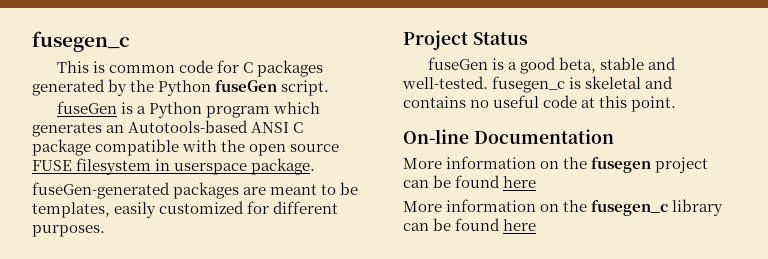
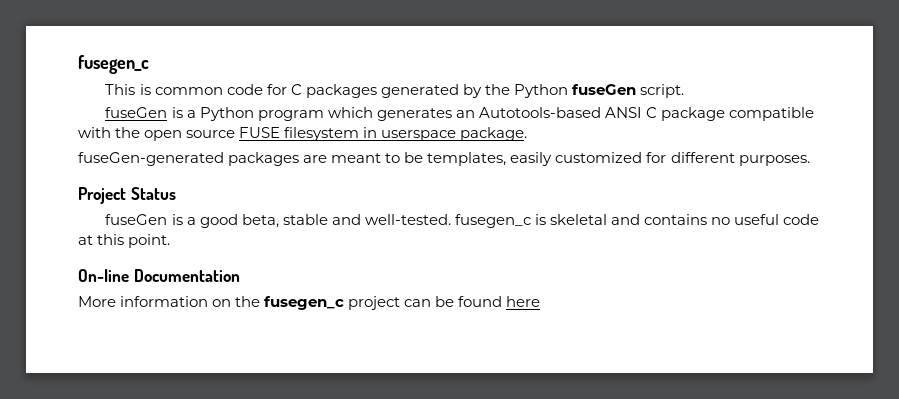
[591,157,652,173] fusegen -> [264,296,345,310] fusegen_c
[403,199,724,216] [403,218,537,231] // More information on the fusegen_c library can be found here -> (541, 301) none

